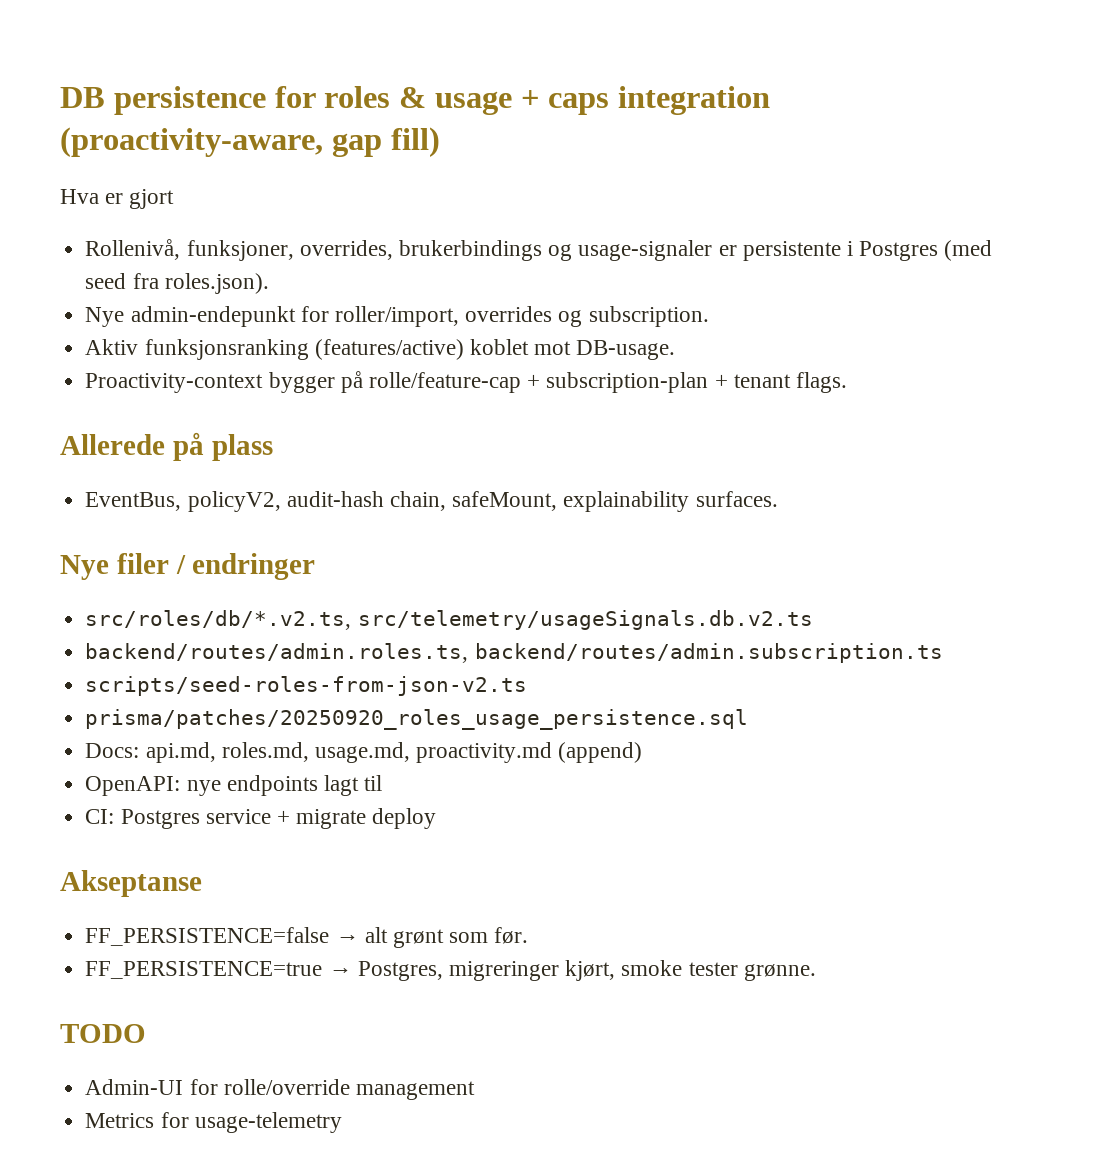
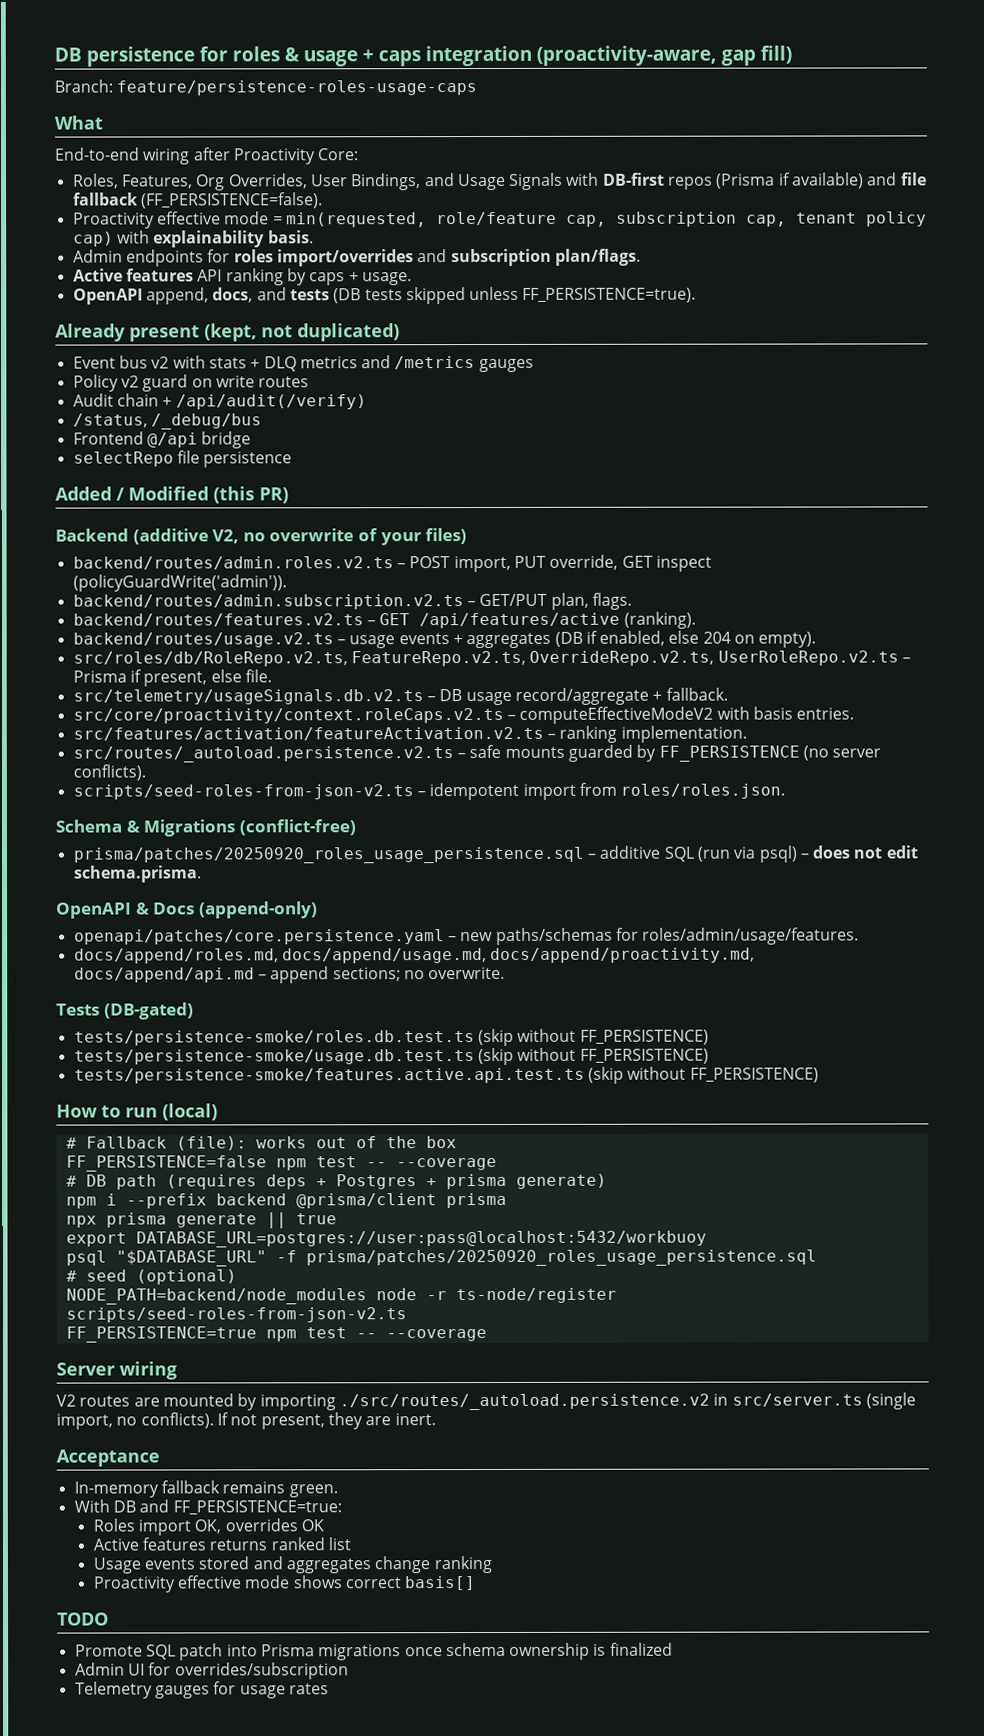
[60,189,175,209] [85,239,993,261] [85,273,269,294] [85,306,709,327] [85,339,676,360] [85,371,847,393] [60,432,273,461] [85,491,778,512] [60,553,316,580] [85,610,813,630] [85,643,943,663] [85,676,528,696] [85,709,749,730] [85,742,643,763] [85,775,383,796] [85,808,437,829] [60,870,202,897] [85,927,529,948] [85,960,816,981] [60,1024,146,1043] [85,1079,475,1100] [85,1112,342,1133] Hva er gjort // Rollenivå, funksjoner, overrides, brukerbindings og usage-signaler er persistente i Postgres (med seed fra roles.json). // Nye admin-endepunkt for roller/import, overrides og subscription. // Aktiv funksjonsranking (features/active) koblet mot DB-usage. // Proactivity-context bygger på rolle/feature-cap + subscription-plan + tenant flags. // Allerede på plass // EventBus, policyV2, audit-hash chain, safeMount, explainability surfaces. // Nye filer / endringer // src/roles/db/*.v2.ts, src/telemetry/usageSignals.db.v2.ts // backend/routes/admin.roles.ts, backend/routes/admin.subscription.ts // scripts/seed-roles-from-json-v2.ts // prisma/patches/20250920_roles_usage_persistence.sql // Docs: api.md, roles.md, usage.md, proactivity.md (append) // OpenAPI: nye endpoints lagt til // CI: Postgres service + migrate deploy // Akseptanse // FF_PERSISTENCE=false → alt grønt som før. // FF_PERSISTENCE=true → Postgres, migreringer kjørt, smoke tester grønne. // TODO // Admin-UI for rolle/override management // Metrics for usage-telemetry -> [54,79,478,96] [54,115,103,130] [54,147,360,165] [72,172,927,191] [72,192,323,209] [72,211,927,229] [72,230,314,248] [72,248,641,267] [72,268,412,286] [72,286,697,305] [55,323,400,342] [72,355,534,373] [72,374,310,392] [72,393,367,410] [72,413,262,430] [72,431,252,449] [72,450,293,468] [55,486,289,504] [55,528,468,546] [72,554,712,573] [72,574,287,592] [72,592,632,610] [72,611,696,629] [72,630,817,649] [72,650,911,667] [72,669,272,687] [72,687,728,706] [72,706,855,724] [72,725,747,743] [72,744,882,763] [72,764,146,781] [72,782,786,801] [55,819,356,837] [72,845,918,864] [72,865,202,883] [56,901,318,919] [73,927,860,945] [73,947,756,964] [73,966,506,984] [56,1002,194,1020] [73,1028,709,1047] [73,1047,709,1066] [73,1066,819,1084] [56,1103,218,1121] [65,1136,457,1151] [65,1155,497,1172] [65,1173,607,1190] [65,1192,507,1209] [65,1212,337,1229] [65,1230,707,1248] [65,1249,817,1267] [65,1269,237,1285] [65,1287,617,1305] [65,1307,407,1323] [65,1326,487,1343] [56,1361,177,1380] [56,1392,916,1411] [56,1412,436,1430] [56,1449,160,1467] [73,1480,338,1498] [73,1499,342,1516] [92,1518,325,1536] [92,1537,352,1551] [92,1556,492,1574] [92,1575,477,1593] [57,1612,109,1626] [74,1642,673,1661] [74,1662,349,1680] [74,1681,329,1699] Branch: feature/persistence-roles-usage-caps // What // End-to-end wiring after Proactivity Core: // Roles, Features, Org Overrides, User Bindings, and Usage Signals with DB-first repos (Prisma if available) and file fallback (FF_PERSISTENCE=false). // Proactivity effective mode = min(requested, role/feature cap, subscription cap, tenant policy cap) with explainability basis. // Admin endpoints for roles import/overrides and subscription plan/flags. // Active features API ranking by caps + usage. // OpenAPI append, docs, and tests (DB tests skipped unless FF_PERSISTENCE=true). // Already present (kept, not duplicated) // Event bus v2 with stats + DLQ metrics and /metrics gauges // Policy v2 guard on write routes // Audit chain + /api/audit(/verify) // /status, /_debug/bus // Frontend @/api bridge // selectRepo file persistence // Added / Modified (this PR) // Backend (additive V2, no overwrite of your files) // backend/routes/admin.roles.v2.ts – POST import, PUT override, GET inspect (policyGuardWrite('admin')). // backend/routes/admin.subscription.v2.ts – GET/PUT plan, flags. // backend/routes/features.v2.ts – GET /api/features/active (ranking). // backend/routes/usage.v2.ts – usage events + aggregates (DB if enabled, else 204 on empty). // src/roles/db/RoleRepo.v2.ts, FeatureRepo.v2.ts, OverrideRepo.v2.ts, UserRoleRepo.v2.ts – Prisma if present, else file. // src/telemetry/usageSignals.db.v2.ts – DB usage record/aggregate + fallback. // src/core/proactivity/context.roleCaps.v2.ts – computeEffectiveModeV2 with basis entries. // src/features/activation/featureActivation.v2.ts – ranking implementation. // src/routes/_autoload.persistence.v2.ts – safe mounts guarded by FF_PERSISTENCE (no server conflicts). // scripts/seed-roles-from-json-v2.ts – idempotent import from roles/roles.json. // Schema & Migrations (conflict-free) // prisma/patches/20250920_roles_usage_persistence.sql – additive SQL (run via psql) – does not edit schema.prisma. // OpenAPI & Docs (append-only) // openapi/patches/core.persistence.yaml – new paths/schemas for roles/admin/usage/features. // docs/append/roles.md, docs/append/usage.md, docs/append/proactivity.md, docs/append/api.md – append sections; no overwrite. // Tests (DB-gated) // tests/persistence-smoke/roles.db.test.ts (skip without FF_PERSISTENCE) // tests/persistence-smoke/usage.db.test.ts (skip without FF_PERSISTENCE) // tests/persistence-smoke/features.active.api.test.ts (skip without FF_PERSISTENCE) // How to run (local) // # Fallback (file): works out of the box // FF_PERSISTENCE=false npm test -- --coverage // # DB path (requires deps + Postgres + prisma generate) // npm i --prefix backend @prisma/client prisma // npx prisma generate || true // export DATABASE_URL=postgres://user:pass@localhost:5432/workbuoy // psql "$DATABASE_URL" -f prisma/patches/20250920_roles_usage_persistence.sql // # seed (optional) // NODE_PATH=backend/node_modules node -r ts-node/register scripts/seed-roles-from-json-v2.ts // FF_PERSISTENCE=true npm test -- --coverage // Server wiring // V2 routes are mounted by importing ./src/routes/_autoload.persistence.v2 in src/server.ts (single import, no conflicts). If not present, they are inert. // Acceptance // In-memory fallback remains green. // With DB and FF_PERSISTENCE=true: // Roles import OK, overrides OK // Active features returns ranked list // Usage events stored and aggregates change ranking // Proactivity effective mode shows correct basis[] // TODO // Promote SQL patch into Prisma migrations once schema ownership is finalized // Admin UI for overrides/subscription // Telemetry gauges for usage rates

